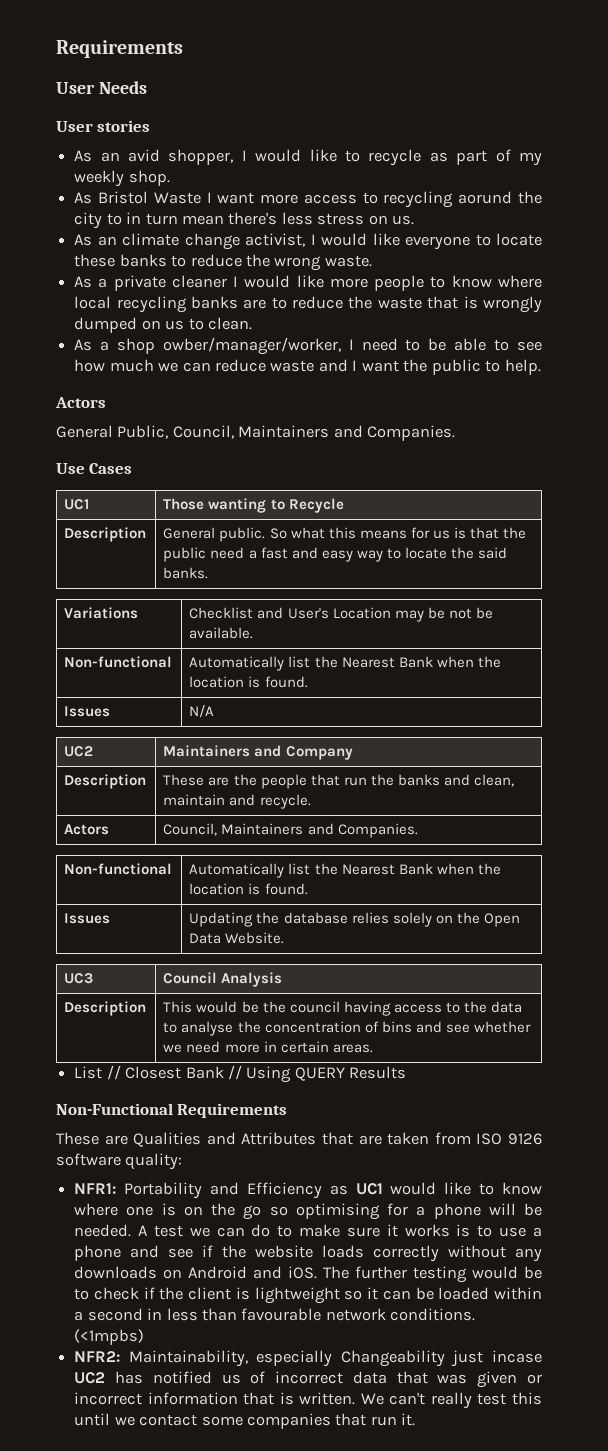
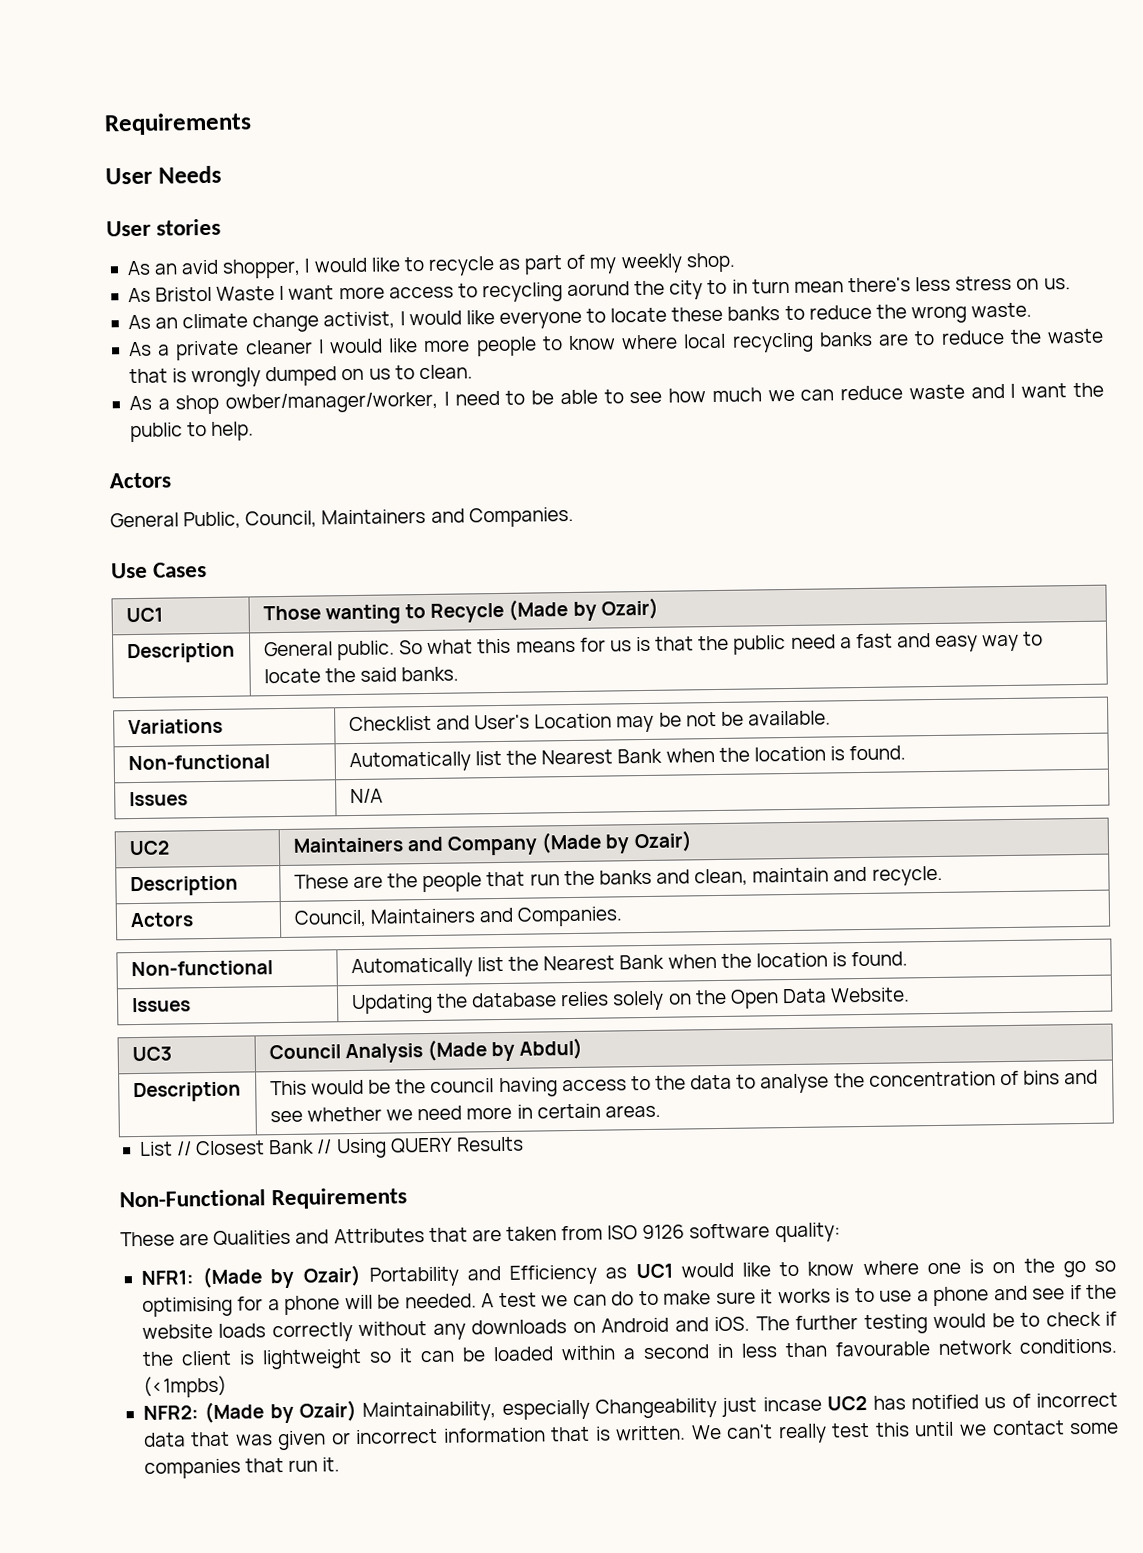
(344, 505) none -> [508,597,659,621] (Made by Ozair)
(353, 753) none -> [541,830,693,854] (Made by Ozair)
(283, 979) none -> [427,1037,584,1062] (Made by Abdul)
(117, 1188) none -> [202,1264,362,1289] (Made by Ozair)
(121, 1356) none -> [204,1400,357,1424] (Made by Ozair)

